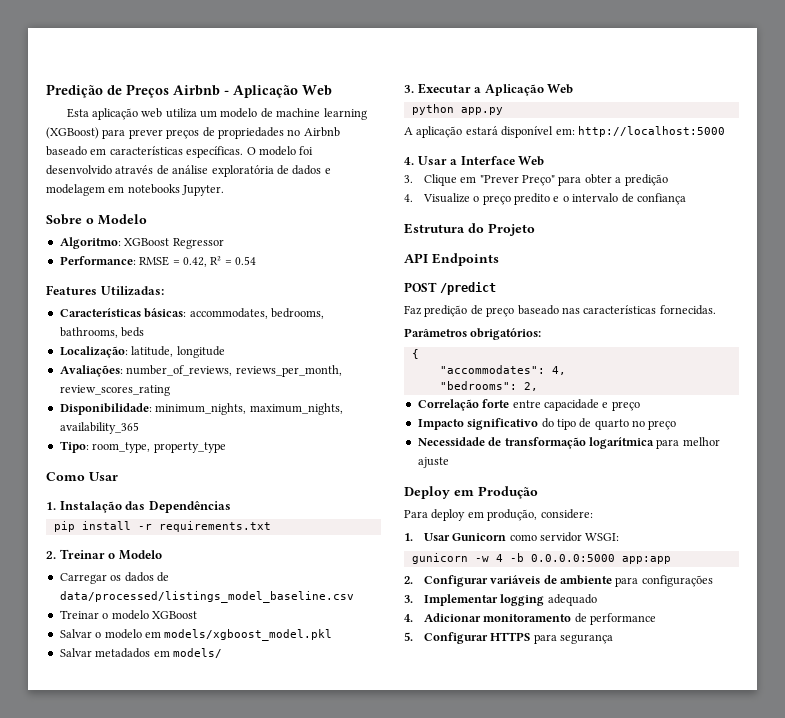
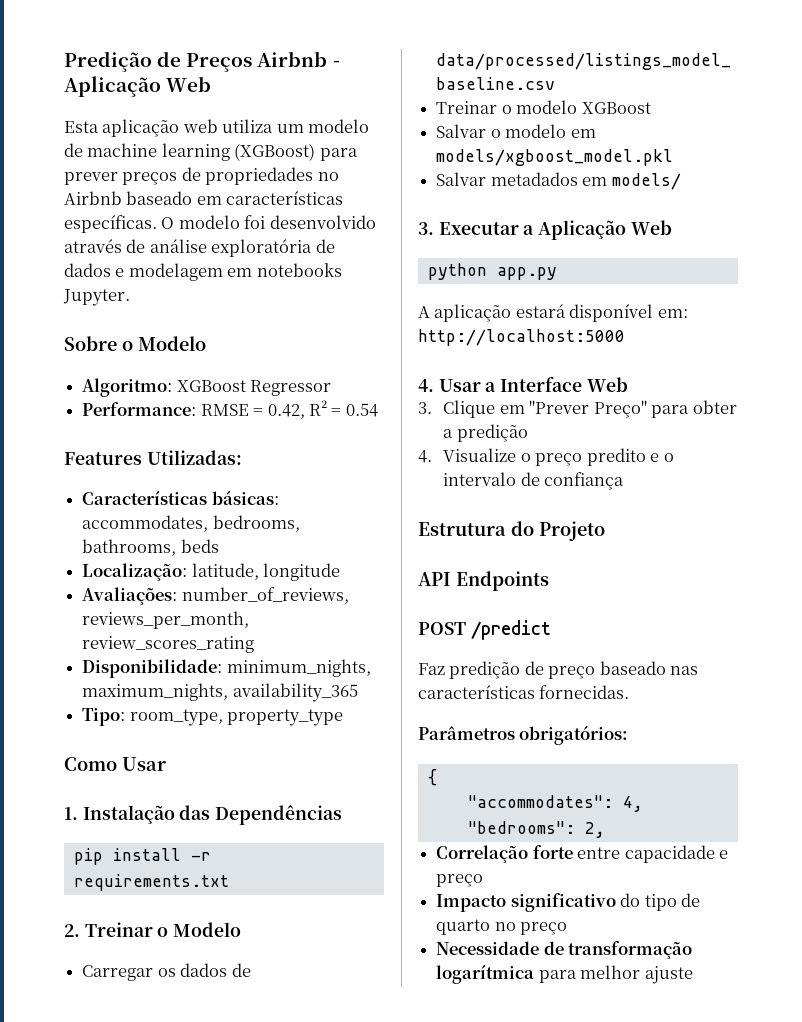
[404,486,538,499] [404,509,593,521] [404,532,620,542] [411,553,671,564] [404,575,713,587] [404,594,597,606] [404,613,657,625] [404,632,614,644] // Deploy em Produção // Para deploy em produção, considere: // 1. Usar Gunicorn como servidor WSGI: // gunicorn -w 4 -b 0.0.0.0:5000 app:app // 2. Configurar variáveis de ambiente para configurações // 3. Implementar logging adequado // 4. Adicionar monitoramento de performance // 5. Configurar HTTPS para segurança -> (693, 975) none

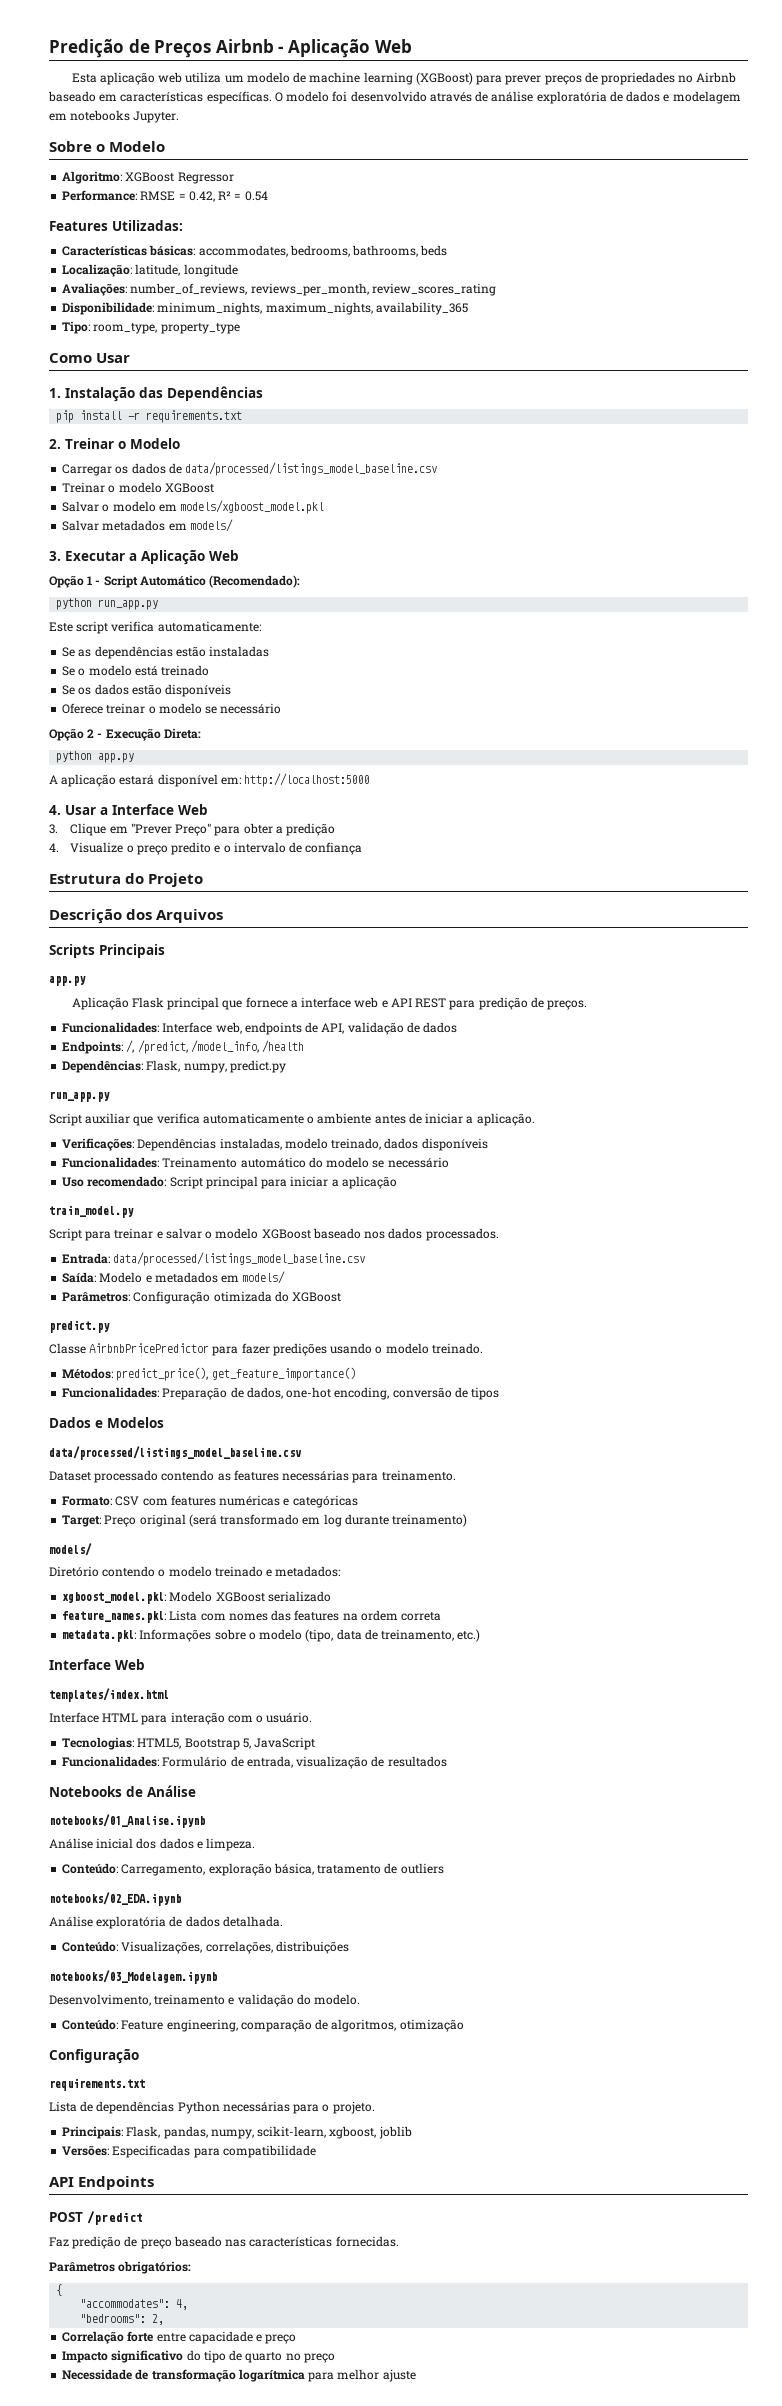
(672, 227) none -> [49,575,301,588] [56,598,159,610] [49,621,261,634] [62,646,270,659] [62,665,210,676] [62,684,232,697] [62,703,282,714] [49,728,201,741] // Opção 1 - Script Automático (Recomendado): // python run_app.py // Este script verifica automaticamente: // Se as dependências estão instaladas // Se o modelo está treinado // Se os dados estão disponíveis // Oferece treinar o modelo se necessário // Opção 2 - Execução Direta:
(605, 531) none -> [49,909,224,924] [49,944,165,958] [49,976,86,986] [71,997,587,1010] [62,1022,458,1035] [62,1040,305,1054] [62,1060,286,1073] [49,1091,110,1102] [49,1113,535,1126] [62,1138,488,1151] [62,1157,449,1168] [62,1176,397,1189] [49,1205,134,1218] [49,1228,499,1241] [62,1252,366,1266] [62,1271,286,1284] [62,1291,342,1304] [49,1320,110,1333] [49,1343,483,1356] [62,1367,356,1381] [62,1387,500,1400] [49,1417,164,1428] [49,1446,302,1460] [49,1470,456,1483] [62,1495,358,1508] [62,1514,468,1527] [49,1543,92,1556] [49,1566,341,1577] [62,1591,331,1604] [62,1610,442,1623] [62,1629,481,1642] [49,1659,145,1670] [49,1688,169,1702] [49,1712,313,1725] [62,1737,316,1750] [62,1756,447,1769] [49,1785,196,1797] [49,1814,205,1828] [49,1838,256,1851] [62,1863,444,1876] [49,1892,181,1906] [49,1916,283,1929] [62,1941,349,1954] [49,1970,217,1984] [49,1994,361,2007] [62,2019,464,2032] [49,2049,139,2064] [49,2078,145,2091] [49,2101,375,2114] [62,2126,412,2139] [62,2145,316,2158] // Descrição dos Arquivos // Scripts Principais // app.py // Aplicação Flask principal que fornece a interface web e API REST para predição de preços. // Funcionalidades: Interface web, endpoints de API, validação de dados // Endpoints: /, /predict, /model_info, /health // Dependências: Flask, numpy, predict.py // run_app.py // Script auxiliar que verifica automaticamente o ambiente antes de iniciar a aplicação. // Verificações: Dependências instaladas, modelo treinado, dados disponíveis // Funcionalidades: Treinamento automático do modelo se necessário // Uso recomendado: Script principal para iniciar a aplicação // train_model.py // Script para treinar e salvar o modelo XGBoost baseado nos dados processados. // Entrada: data/processed/listings_model_baseline.csv // Saída: Modelo e metadados em models/ // Parâmetros: Configuração otimizada do XGBoost // predict.py // Classe AirbnbPricePredictor para fazer predições usando o modelo treinado. // Métodos: predict_price(), get_feature_importance() // Funcionalidades: Preparação de dados, one-hot encoding, conversão de tipos // Dados e Modelos // data/processed/listings_model_baseline.csv // Dataset processado contendo as features necessárias para treinamento. // Formato: CSV com features numéricas e categóricas // Target: Preço original (será transformado em log durante treinamento) // models/ // Diretório contendo o modelo treinado e metadados: // xgboost_model.pkl: Modelo XGBoost serializado // feature_names.pkl: Lista com nomes das features na ordem correta // metadata.pkl: Informações sobre o modelo (tipo, data de treinamento, etc.) // Interface Web // templates/index.html // Interface HTML para interação com o usuário. // Tecnologias: HTML5, Bootstrap 5, JavaScript // Funcionalidades: Formulário de entrada, visualização de resultados // Notebooks de Análise // notebooks/01_Analise.ipynb // Análise inicial dos dados e limpeza. // Conteúdo: Carregamento, exploração básica, tratamento de outliers // notebooks/02_EDA.ipynb // Análise exploratória de dados detalhada. // Conteúdo: Visualizações, correlações, distribuições // notebooks/03_Modelagem.ipynb // Desenvolvimento, treinamento e validação do modelo. // Conteúdo: Feature engineering, comparação de algoritmos, otimização // Configuração // requirements.txt // Lista de dependências Python necessárias para o projeto. // Principais: Flask, pandas, numpy, scikit-learn, xgboost, joblib // Versões: Especificadas para compatibilidade

